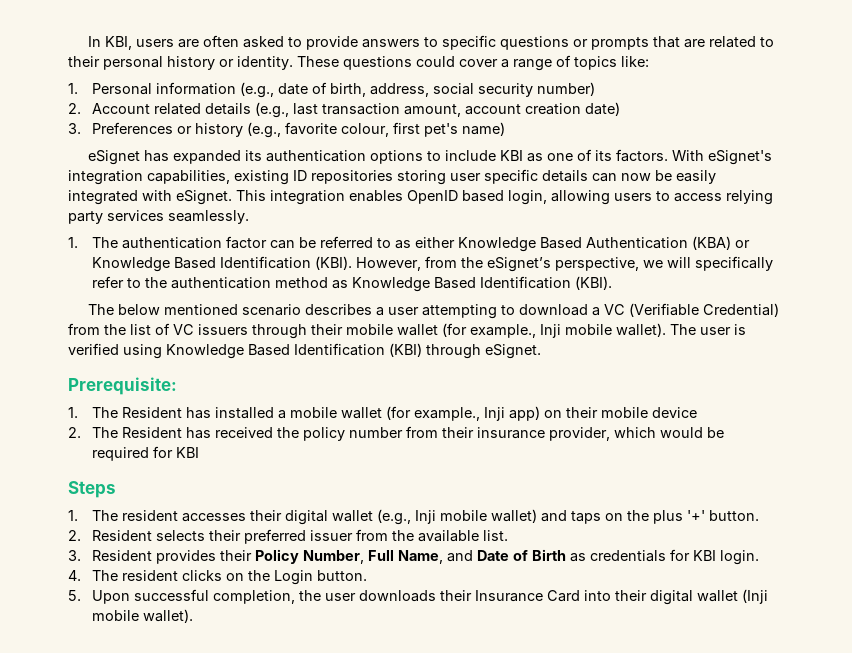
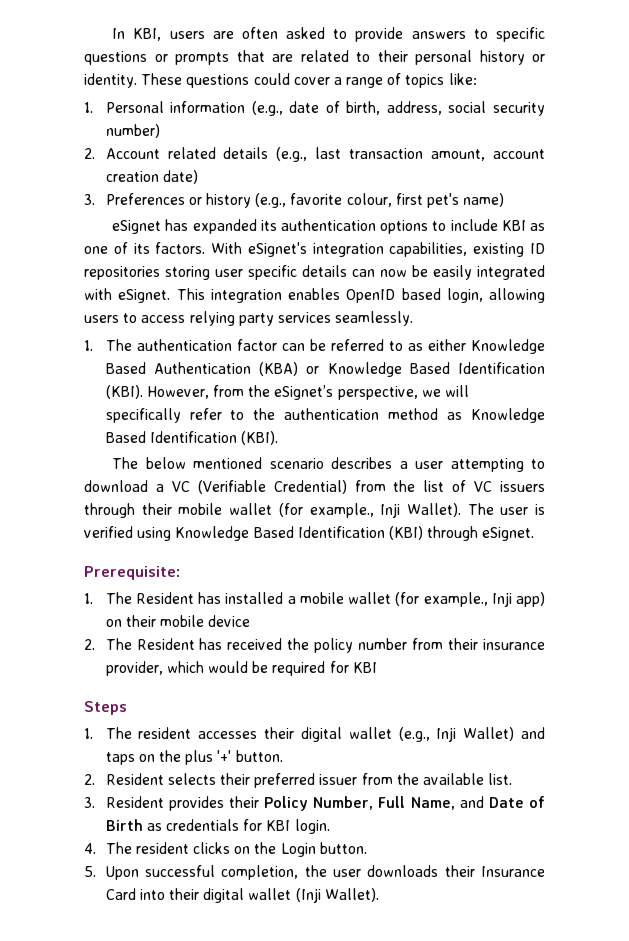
[565,323,666,337] mobile wallet). -> [406,503,461,517] Wallet).
[440,509,538,523] mobile wallet) -> [463,727,515,741] Wallet)
[92,609,194,623] mobile wallet). -> [324,888,379,902] Wallet).

